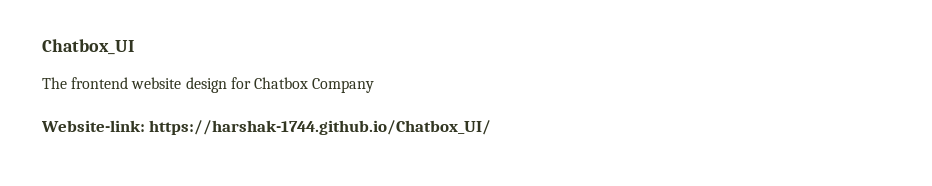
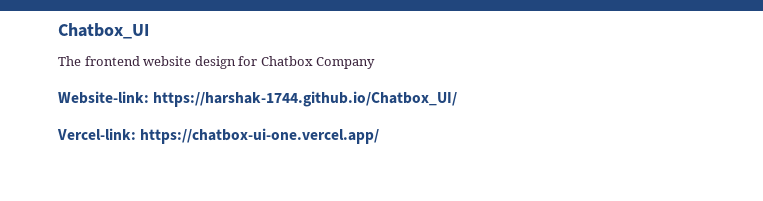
(492, 127) none -> [57,128,380,144] // Vercel-link: https://chatbox-ui-one.vercel.app/

